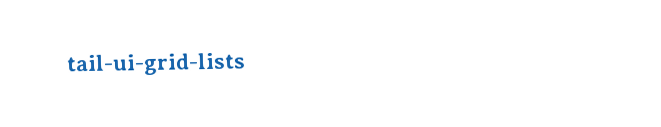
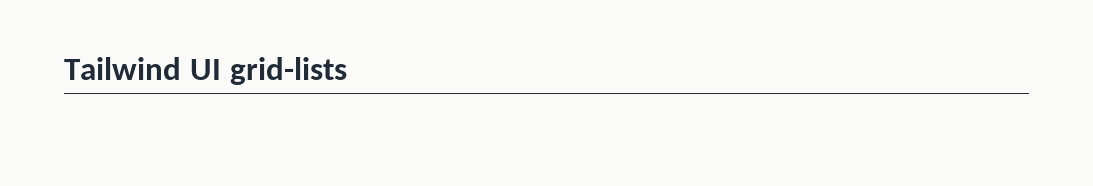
[66,52,246,77] tail-ui-grid-lists -> [64,57,347,85] Tailwind UI grid-lists

